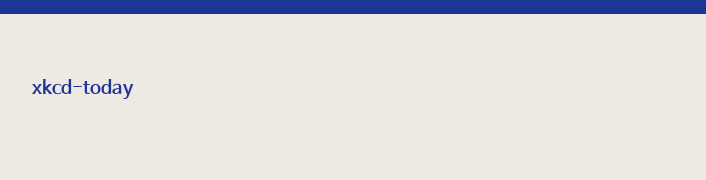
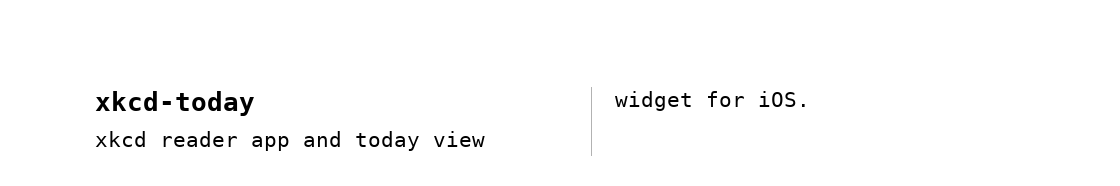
(134, 89) none -> [95,131,485,151] [615,91,810,111] // xkcd reader app and today view widget for iOS.

